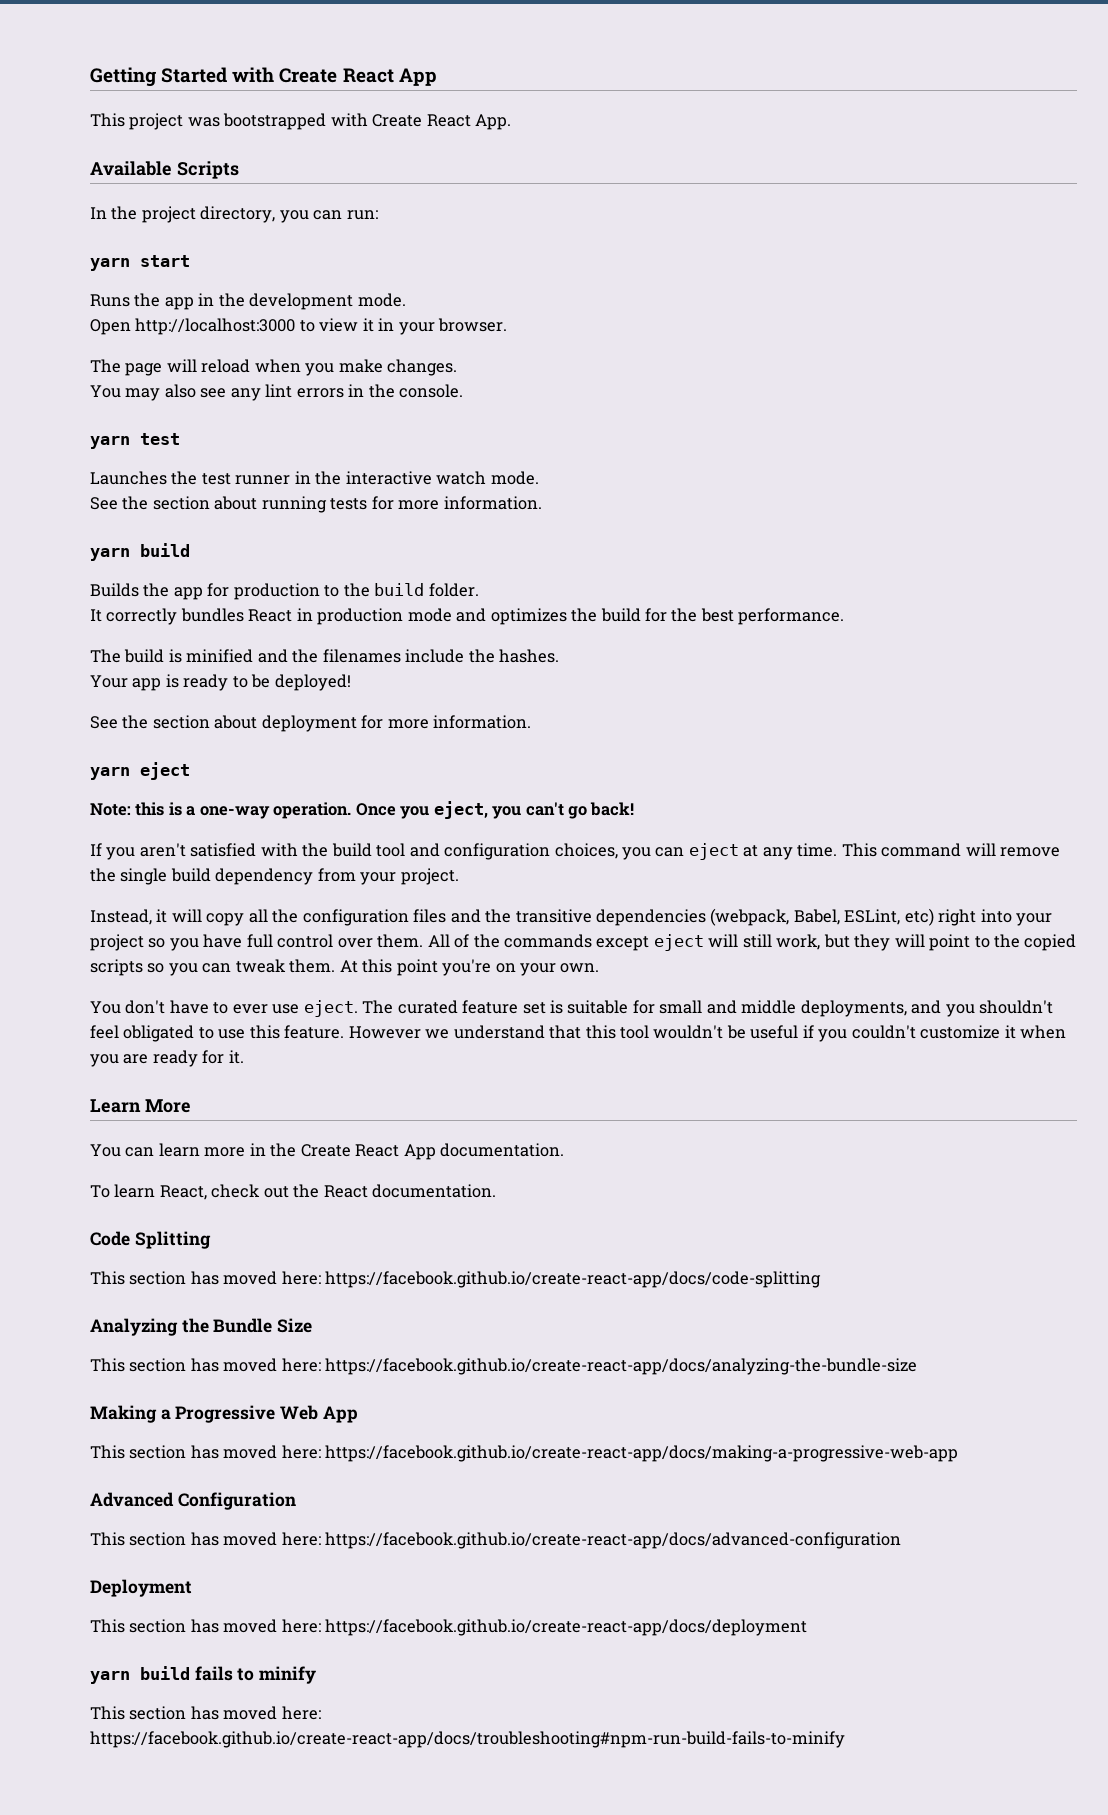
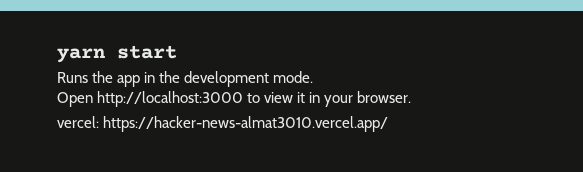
[90,67,437,87] [90,113,512,130] [90,161,239,179] [90,206,378,223] Getting Started with Create React App // This project was bootstrapped with Create React App. // Available Scripts // In the project directory, you can run: // -> (57, 55) none
[90,359,458,376] [90,384,464,401] [90,433,180,449] [90,471,539,485] [90,496,542,513] [90,543,190,561] [90,583,479,600] [90,608,845,625] [90,649,560,663] [90,674,351,691] [90,715,532,732] [90,762,190,780] [90,801,635,819] [90,843,1061,860] [90,868,459,885] [90,908,1053,926] [90,934,1077,951] [90,959,600,976] [90,1000,1054,1017] [90,1025,1067,1042] [90,1050,244,1067] [90,1099,191,1113] [90,1143,565,1160] [90,1184,497,1200] [90,1231,211,1249] [90,1271,822,1288] [90,1318,313,1336] [90,1358,918,1375] [90,1405,358,1423] [90,1445,959,1462] [90,1492,296,1510] [90,1532,902,1549] [90,1579,192,1597] [90,1619,808,1636] [90,1666,317,1684] [90,1706,321,1720] [90,1731,845,1748] The page will reload when you make changes. // You may also see any lint errors in the console. // yarn test // Launches the test runner in the interactive watch mode. // See the section about running tests for more information. // yarn build // Builds the app for production to the build folder. // It correctly bundles React in production mode and optimizes the build for the best performance. // The build is minified and the filenames include the hashes. // Your app is ready to be deployed! // See the section about deployment for more information. // yarn eject // Note: this is a one-way operation. Once you eject, you can't go back! // If you aren't satisfied with the build tool and configuration choices, you can eject at any time. This command will remove the single build dependency from your project. // Instead, it will copy all the configuration files and the transitive dependencies (webpack, Babel, ESLint, etc) right into your project so you have full control over them. All of the commands except eject will still work, but they will point to the copied scripts so you can tweak them. At this point you're on your own. // You don't have to ever use eject. The curated feature set is suitable for small and middle deployments, and you shouldn't feel obligated to use this feature. However we understand that this tool wouldn't be useful if you couldn't customize it when you are ready for it. // Learn More // You can learn more in the Create React App documentation. // To learn React, check out the React documentation. // Code Splitting // This section has moved here: https://facebook.github.io/create-react-app/docs/code-splitting // Analyzing the Bundle Size // This section has moved here: https://facebook.github.io/create-react-app/docs/analyzing-the-bundle-size // Making a Progressive Web App // This section has moved here: https://facebook.github.io/create-react-app/docs/making-a-progressive-web-app // Advanced Configuration // This section has moved here: https://facebook.github.io/create-react-app/docs/advanced-configuration // Deployment // This section has moved here: https://facebook.github.io/create-react-app/docs/deployment // yarn build fails to minify // This section has moved here: https://facebook.github.io/create-react-app/docs/troubleshooting#npm-run-build-fails-to-minify -> [57,116,389,132] vercel: https://hacker-news-almat3010.vercel.app/

